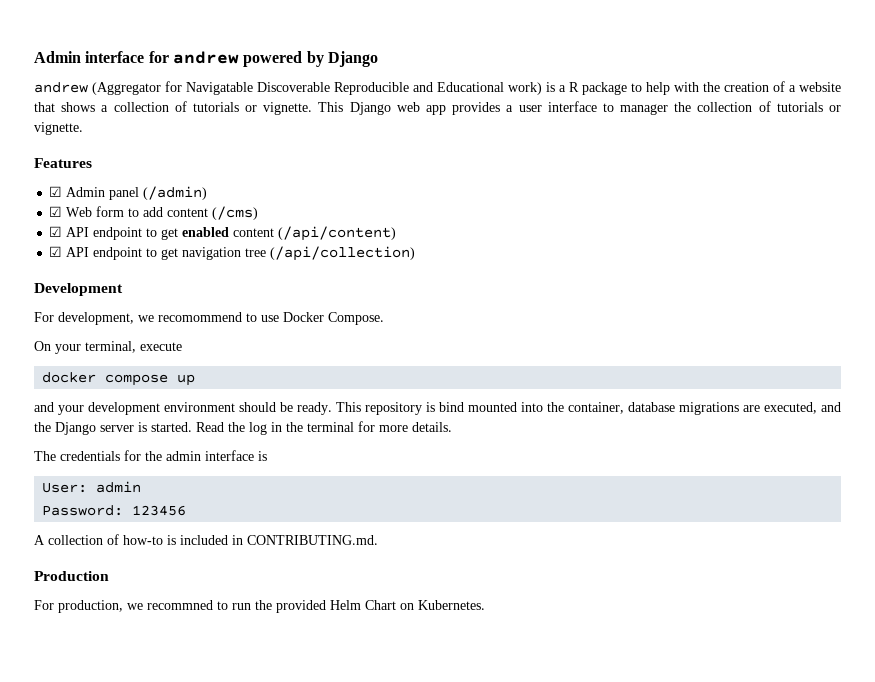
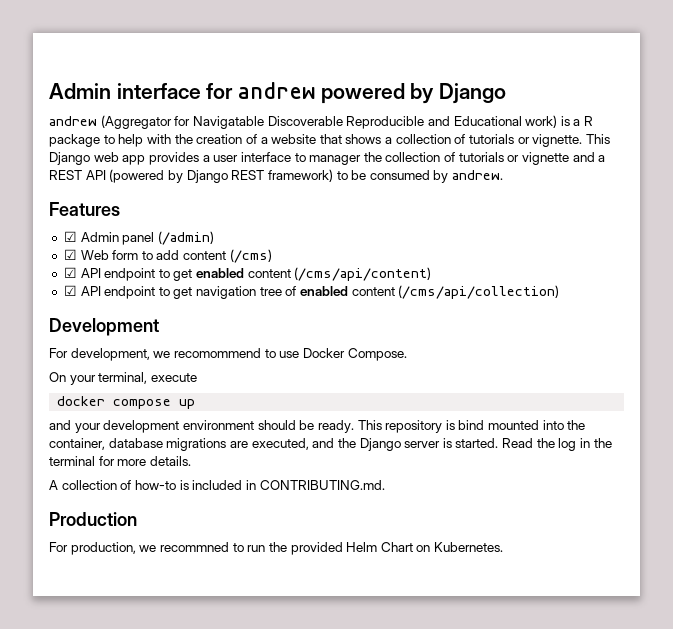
[34,122,83,135] vignette. -> [522,152,606,165] [49,169,504,183] vignette and a REST API (powered by Django REST framework) to be consumed by andrew.
[278,226,397,241] (/api/content) -> [294,267,432,281] (/cms/api/content)
[270,246,416,261] (/api/collection) -> [285,285,560,299] of enabled content (/cms/api/collection)
[34,450,267,461] [42,481,142,493] [42,505,187,516] // The credentials for the admin interface is // User: admin // Password: 123456 -> (191, 461) none

